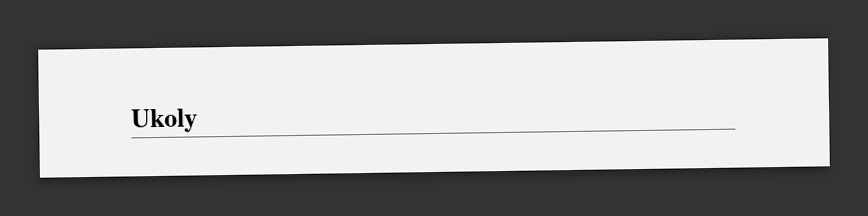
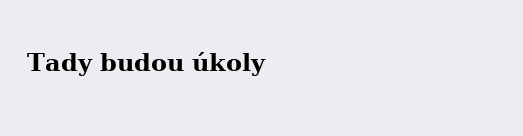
[130,108,198,134] Ukoly -> [27,52,266,76] Tady budou úkoly

